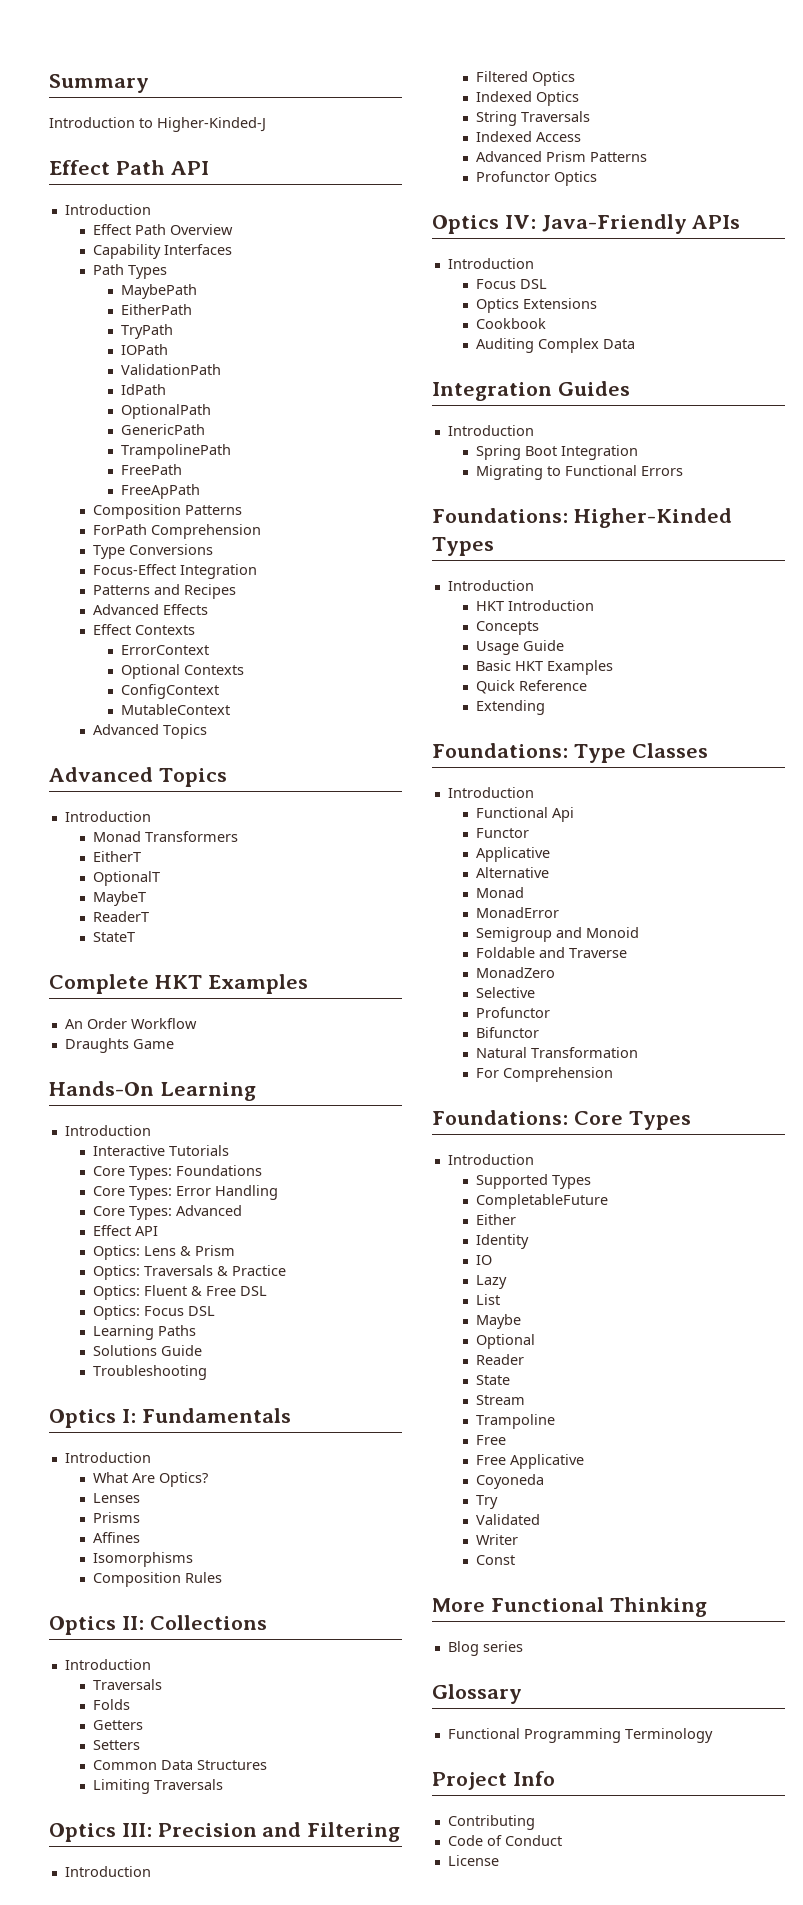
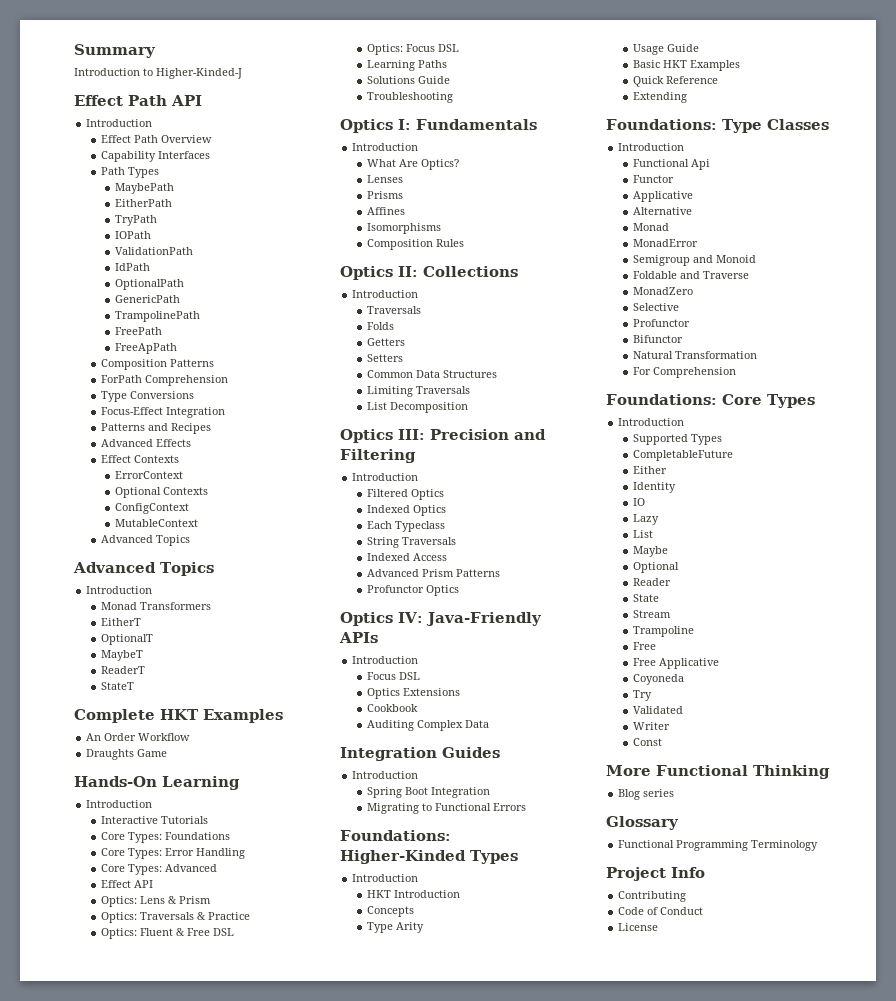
(224, 1784) none -> [366,402,468,413] // List Decomposition
(580, 98) none -> [366,521,445,532] // Each Typeclass
(540, 628) none -> [366,922,424,933] // Type Arity

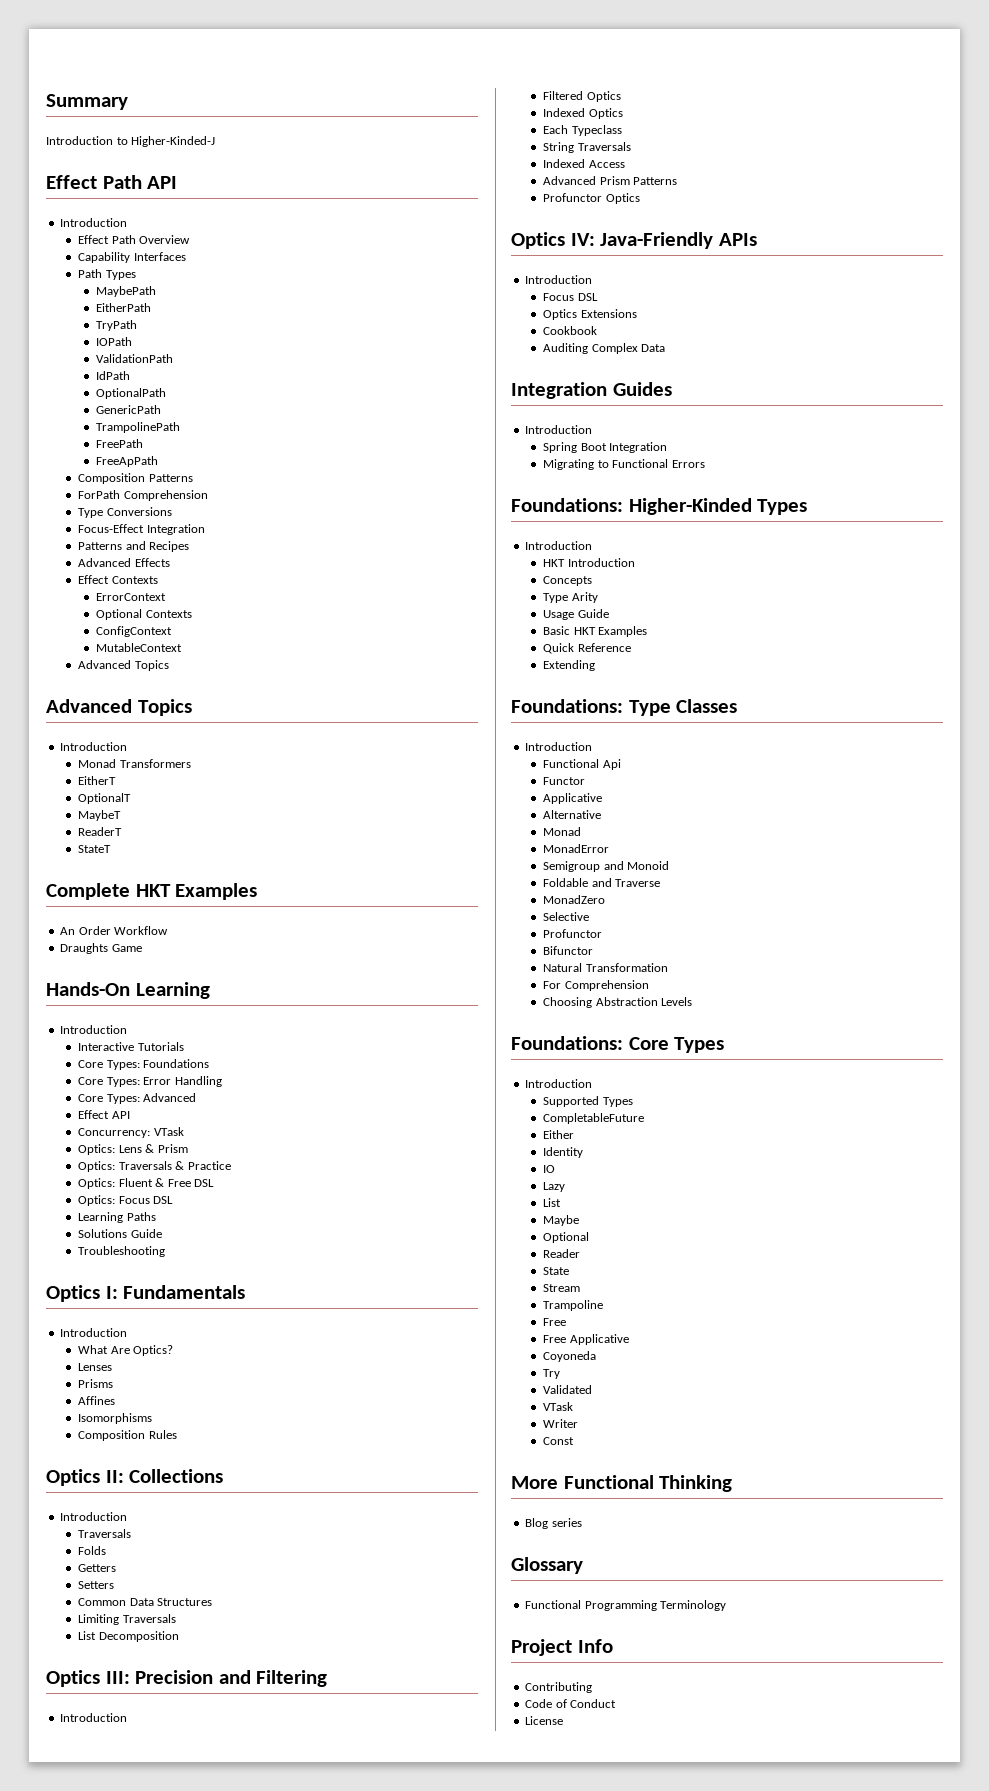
(153, 884) none -> [78,1127,184,1138] // Concurrency: VTask
(736, 372) none -> [543,997,693,1008] // Choosing Abstraction Levels
(683, 710) none -> [543,1402,574,1411] // VTask

